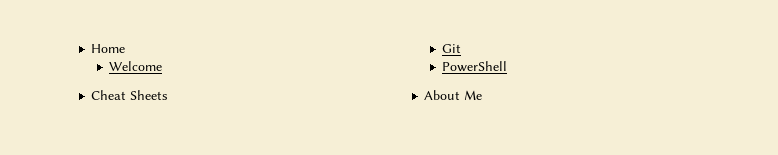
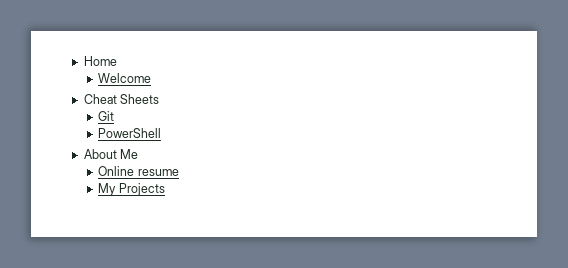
(483, 95) none -> [98,166,179,176] [98,183,165,196] // Online resume // My Projects

